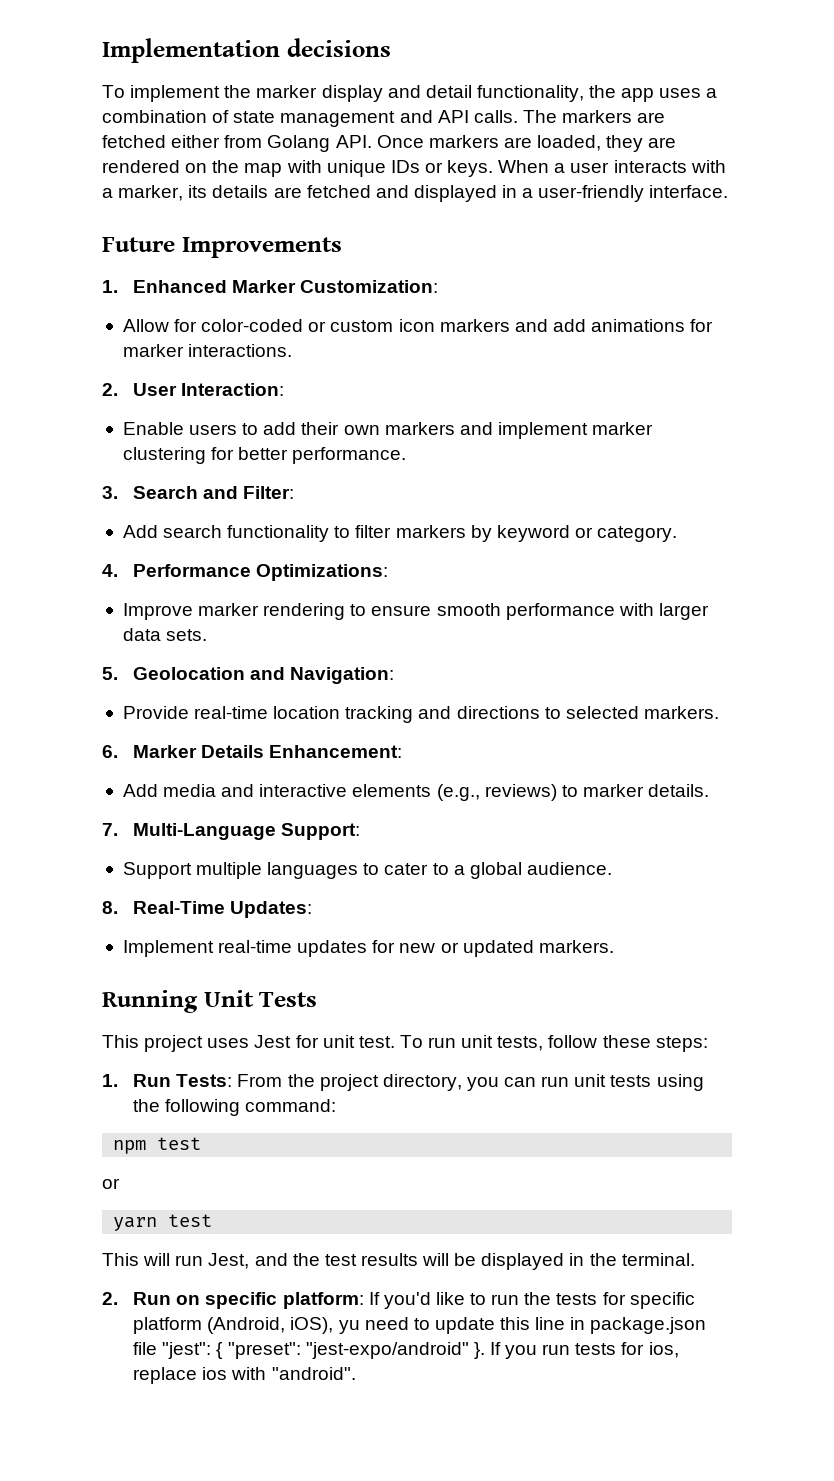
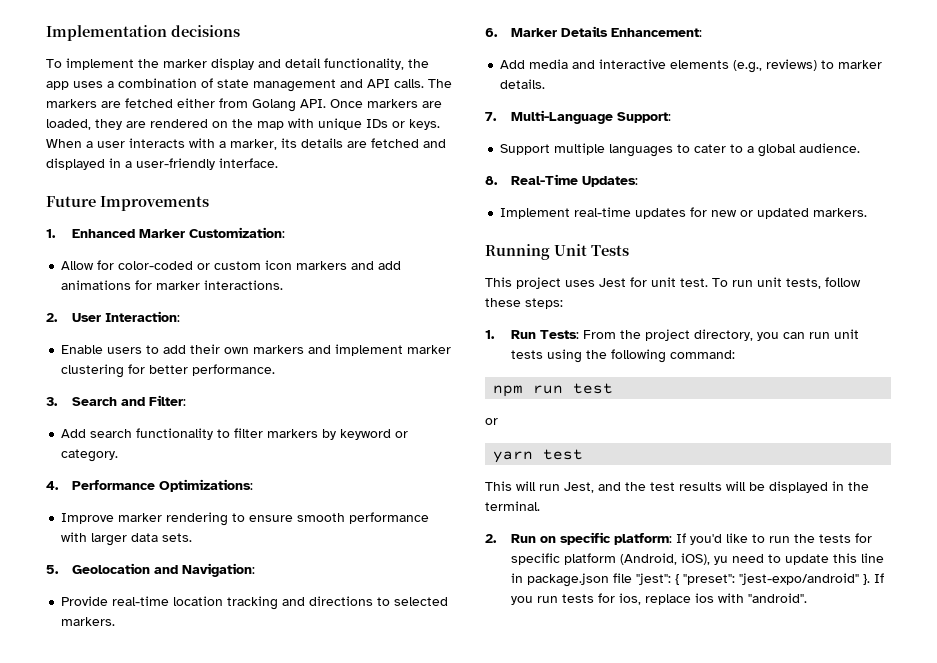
(147, 1147) none -> [533,385,564,394] run

